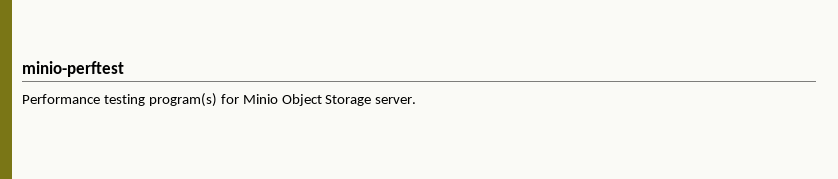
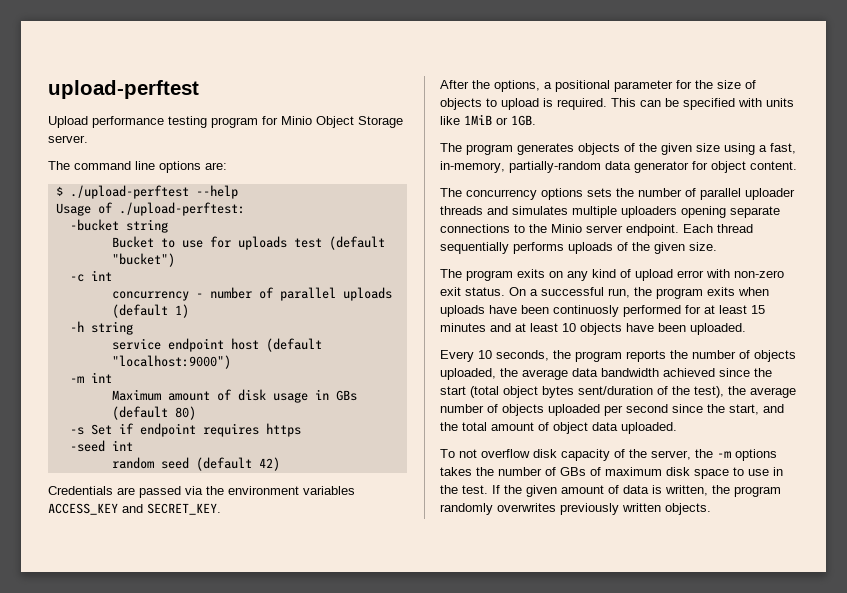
[22,61,124,77] [22,93,217,107] minio-perftest // Performance testing program(s) -> [48,80,199,99] [48,116,258,128] upload-perftest // Upload performance testing program
(417, 100) none -> [48,161,227,173] [55,185,238,199] [55,202,245,216] [69,219,168,233] [111,236,385,250] [111,253,175,267] [69,270,112,282] [111,287,392,301] [111,304,189,318] [69,321,133,335] [111,338,322,352] [111,355,231,369] [69,372,112,383] [111,389,357,403] [111,406,196,420] [69,423,301,437] [69,440,133,452] [111,457,280,471] [48,486,355,498] [48,503,221,515] [440,80,756,92] [440,98,794,110] [440,114,536,126] [440,143,796,155] [440,161,797,173] [440,188,795,200] [440,206,780,218] [440,224,753,236] [440,242,717,254] [440,269,784,281] [440,287,769,299] [440,305,765,317] [440,323,746,335] [440,350,796,362] [440,368,772,380] [440,386,796,398] [440,404,784,416] [440,422,677,434] [440,449,777,461] [440,467,783,479] [440,485,781,497] [440,503,711,515] // The command line options are: // $ ./upload-perftest --help // Usage of ./upload-perftest: // -bucket string // Bucket to use for uploads test (default "bucket") // -c int // concurrency - number of parallel uploads (default 1) // -h string // service endpoint host (default "localhost:9000") // -m int // Maximum amount of disk usage in GBs (default 80) // -s Set if endpoint requires https // -seed int // random seed (default 42) // Credentials are passed via the environment variables ACCESS_KEY and SECRET_KEY. // After the options, a positional parameter for the size of objects to upload is required. This can be specified with units like 1MiB or 1GB. // The program generates objects of the given size using a fast, in-memory, partially-random data generator for object content. // The concurrency options sets the number of parallel uploader threads and simulates multiple uploaders opening separate connections to the Minio server endpoint. Each thread sequentially performs uploads of the given size. // The program exits on any kind of upload error with non-zero exit status. On a successful run, the program exits when uploads have been continuosly performed for at least 15 minutes and at least 10 objects have been uploaded. // Every 10 seconds, the program reports the number of objects uploaded, the average data bandwidth achieved since the start (total object bytes sent/duration of the test), the average number of objects uploaded per second since the start, and the total amount of object data uploaded. // To not overflow disk capacity of the server, the -m options takes the number of GBs of maximum disk space to use in the test. If the given amount of data is written, the program randomly overwrites previously written objects.

